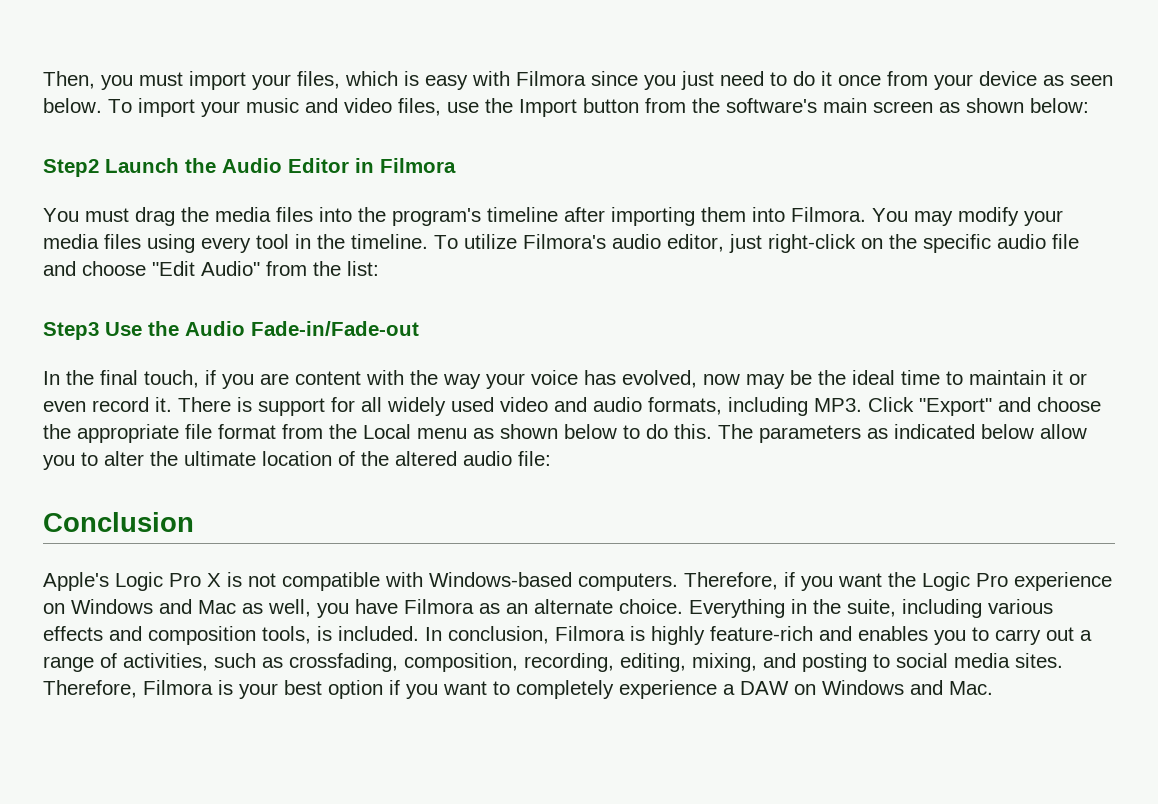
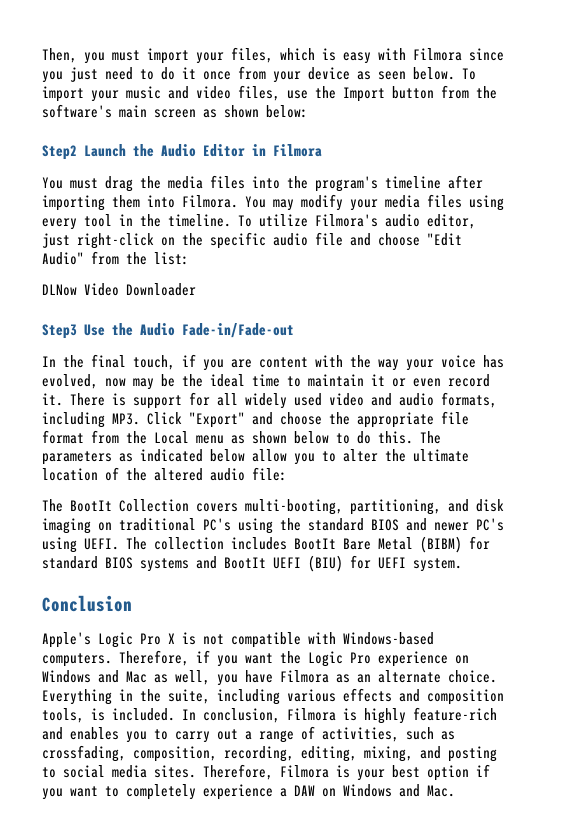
(379, 268) none -> [42,283,196,296] // DLNow Video Downloader
(551, 458) none -> [42,499,504,515] [42,518,504,534] [42,536,490,553] [42,555,462,572] // The BootIt Collection covers multi-booting, partitioning, and disk imaging on traditional PC's using the standard BIOS and newer PC's using UEFI. The collection includes BootIt Bare Metal (BIBM) for standard BIOS systems and BootIt UEFI (BIU) for UEFI system.

